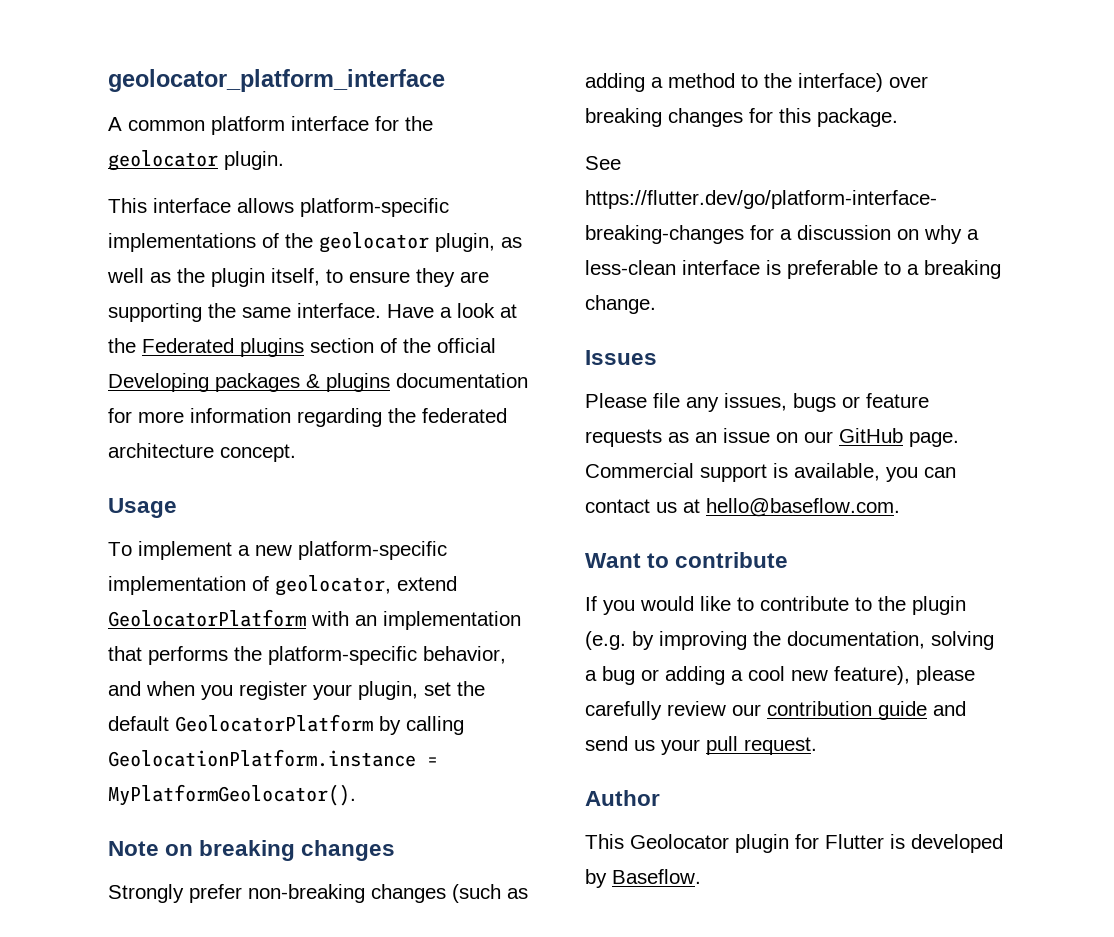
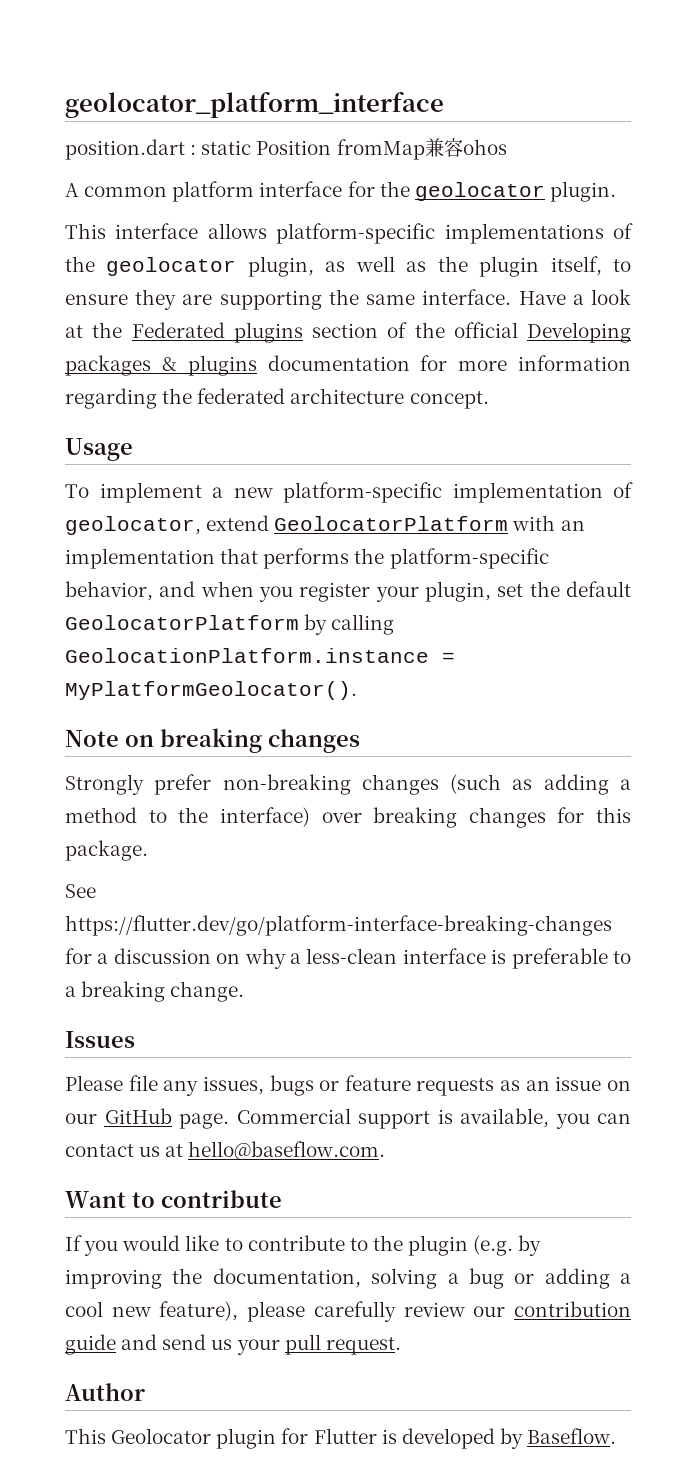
(445, 80) none -> [65,138,507,160] // position.dart : static Position fromMap兼容ohos

